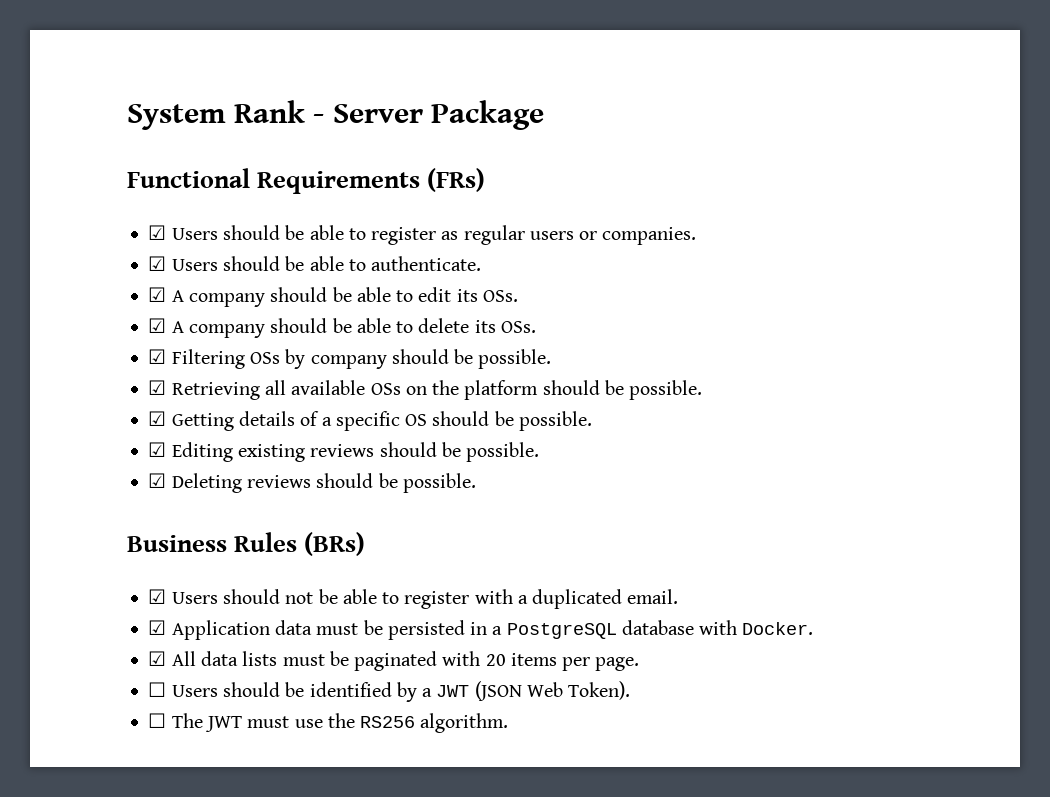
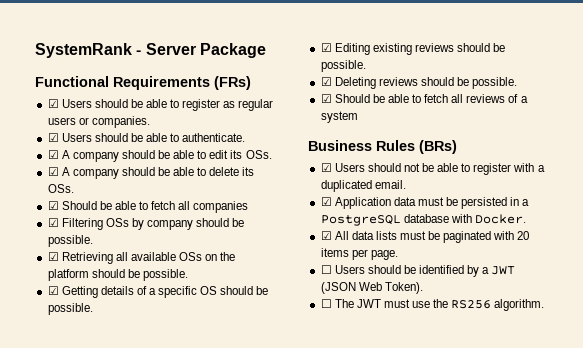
[127,100,306,130] System Rank -> [35,43,132,58] SystemRank
(536, 327) none -> [47,201,249,213] // ☑ Should be able to fetch all companies
(476, 483) none -> [320,94,528,103] [320,111,358,123] // ☑ Should be able to fetch all reviews of a system

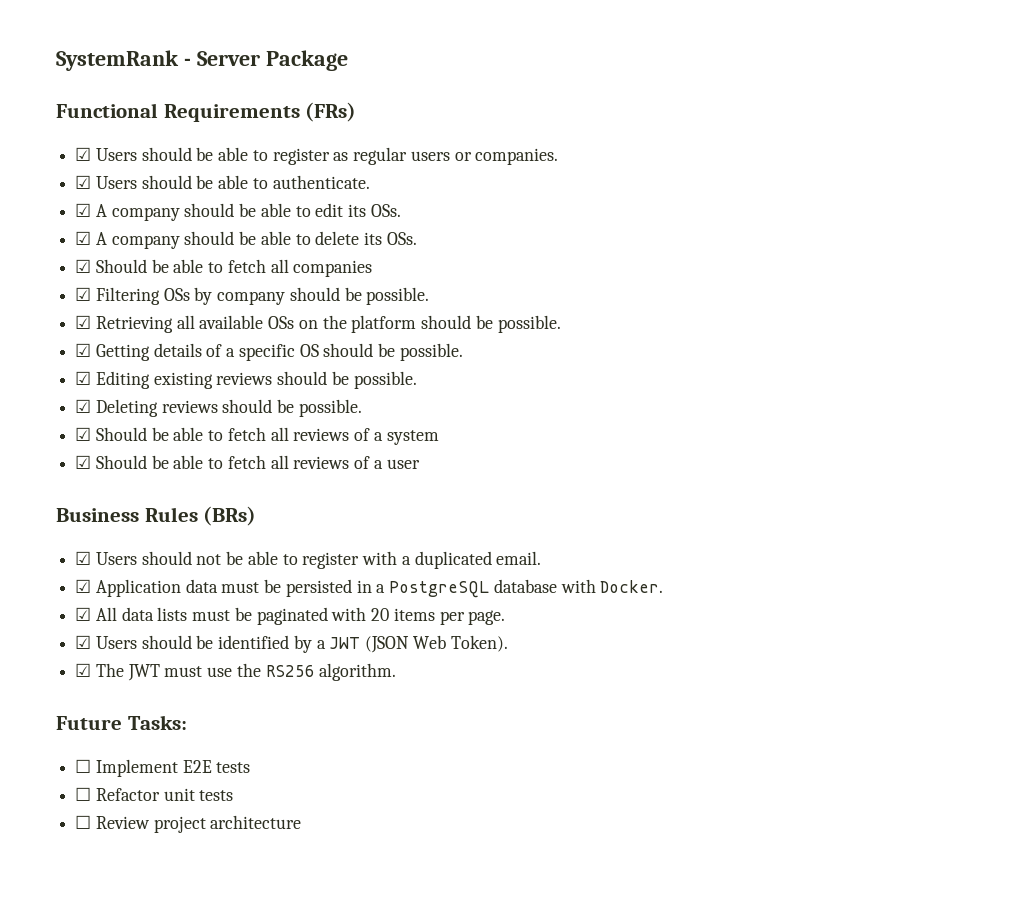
(358, 117) none -> [75,455,420,469] // ☑ Should be able to fetch all reviews of a user
[320,265,332,274] ☐ -> [75,635,92,649] ☑
[320,299,332,308] ☐ -> [75,663,92,677] ☑
(545, 305) none -> [56,715,187,730] [75,759,251,777] [75,787,234,801] [75,815,302,833] // Future Tasks: // ☐ Implement E2E tests // ☐ Refactor unit tests // ☐ Review project architecture

